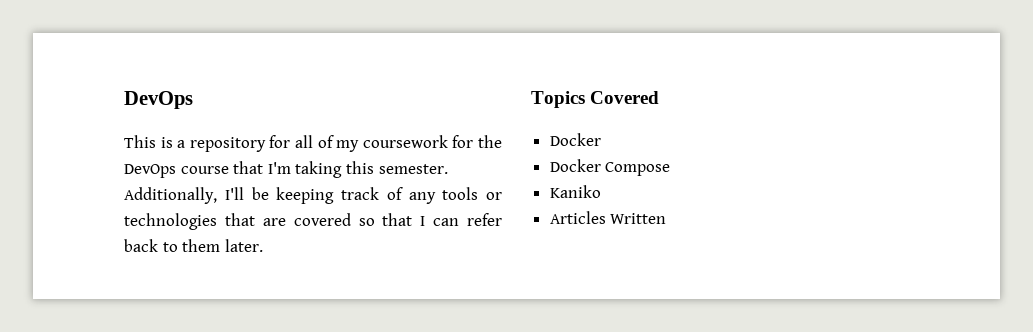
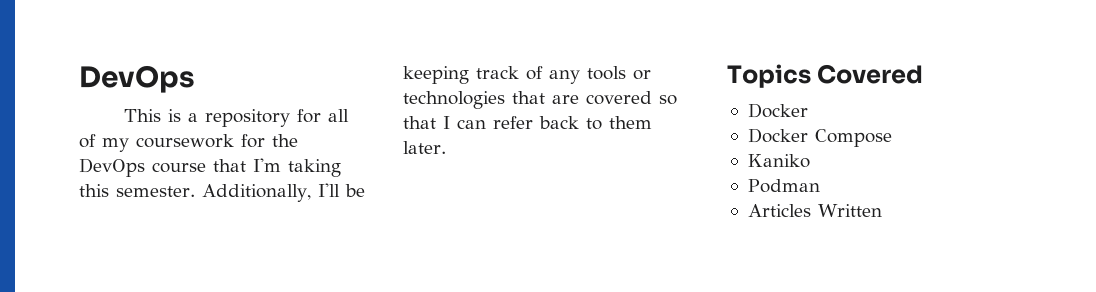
(601, 191) none -> [747,179,820,193] // Podman

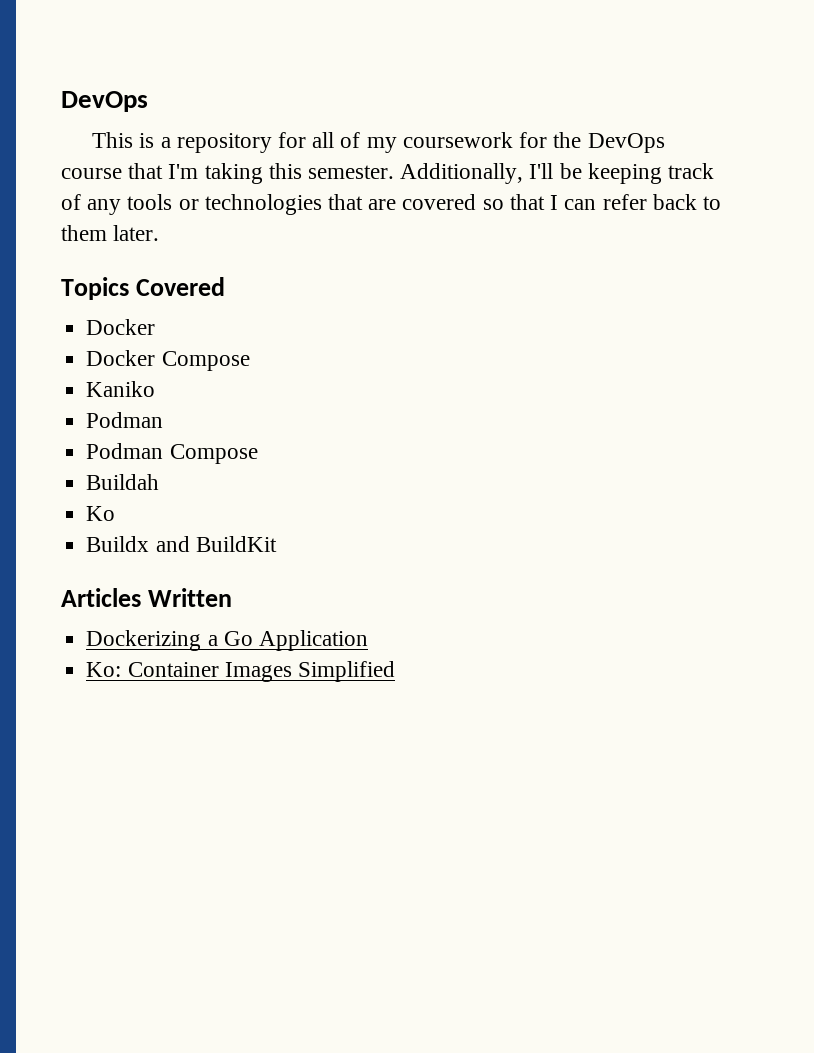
[747,204,882,217] Articles Written -> [86,443,258,464] [86,474,160,490] [86,506,116,521] [86,536,277,552] [61,588,232,607] [86,630,368,651] [86,661,395,682] Podman Compose // Buildah // Ko // Buildx and BuildKit // Articles Written // Dockerizing a Go Application // Ko: Container Images Simplified

